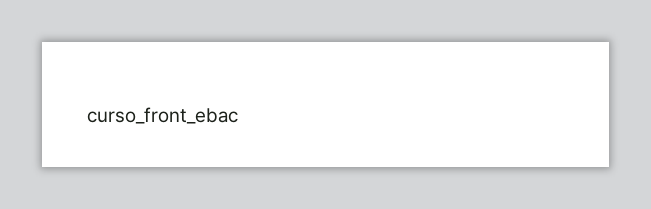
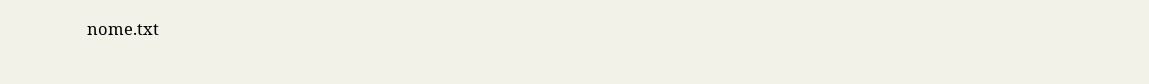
[87,107,238,124] curso_front_ebac -> [87,24,159,35] nome.txt

